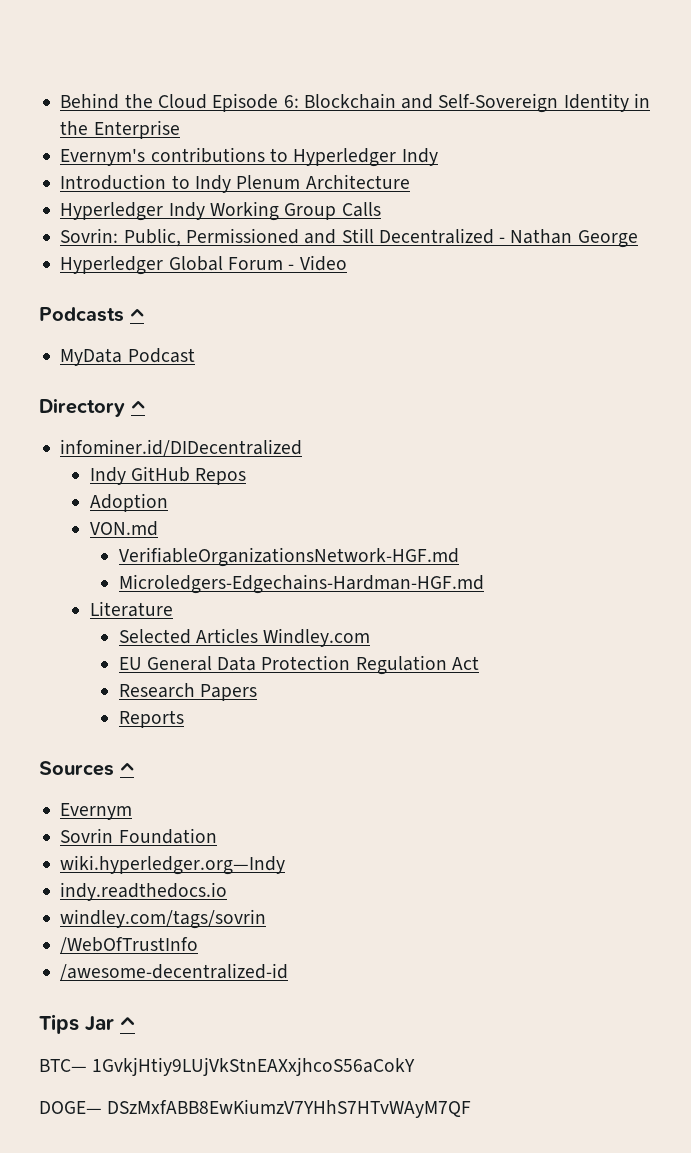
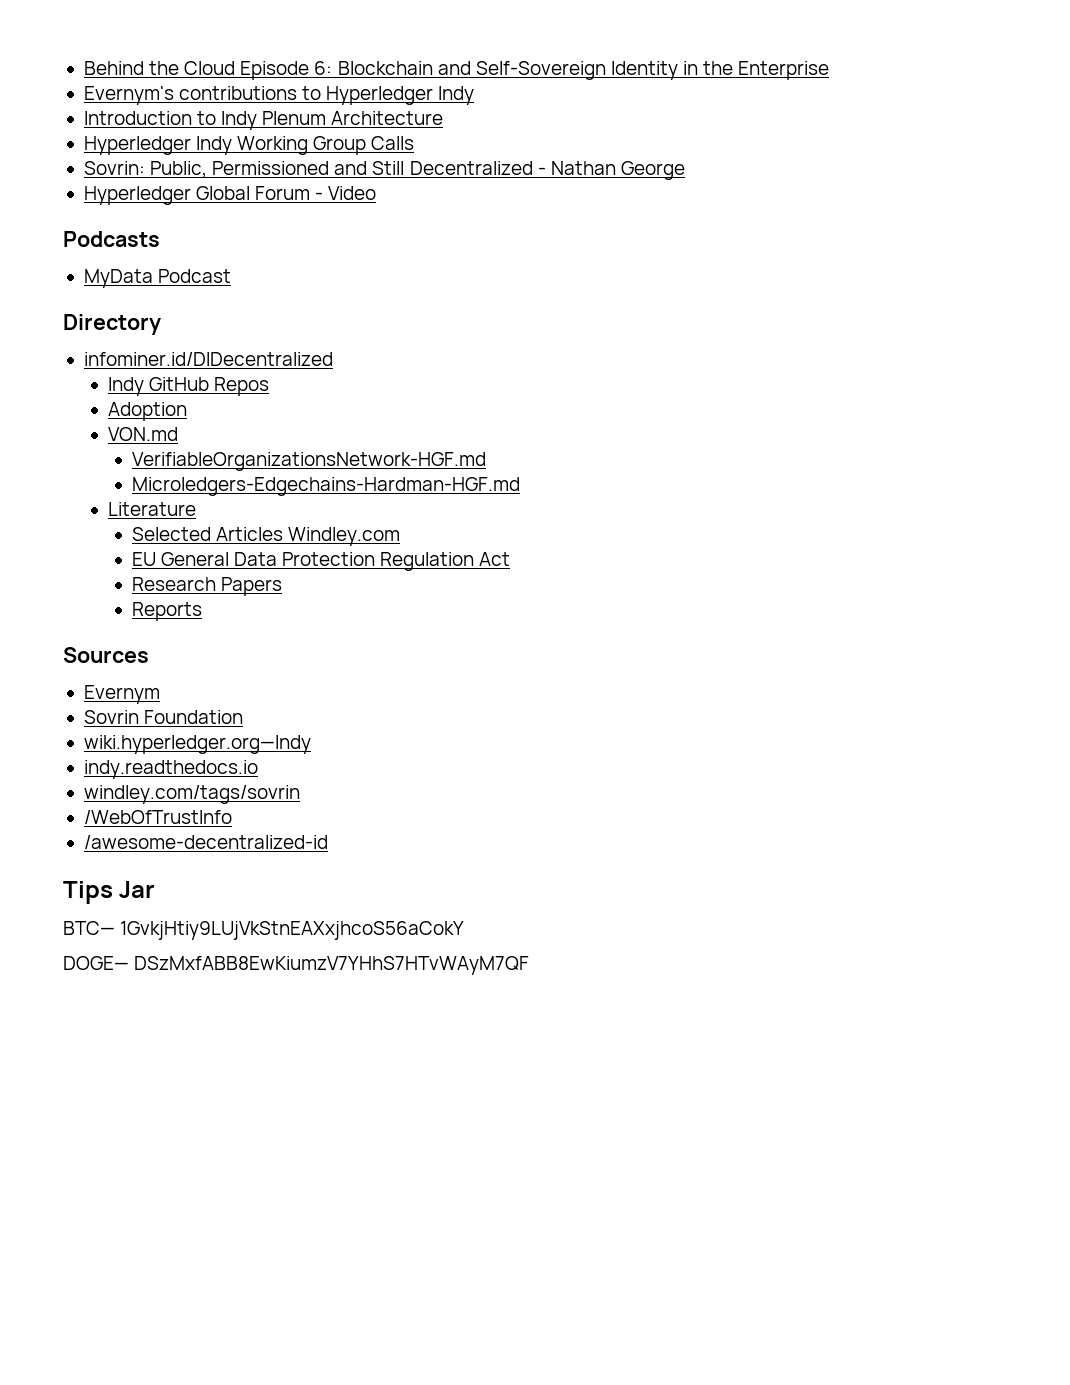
[130,309,144,321] ^ -> (160, 239) none
[131,401,145,413] ^ -> (161, 324) none
[120,763,134,775] ^ -> (149, 655) none
[120,1017,135,1030] ^ -> (156, 889) none

